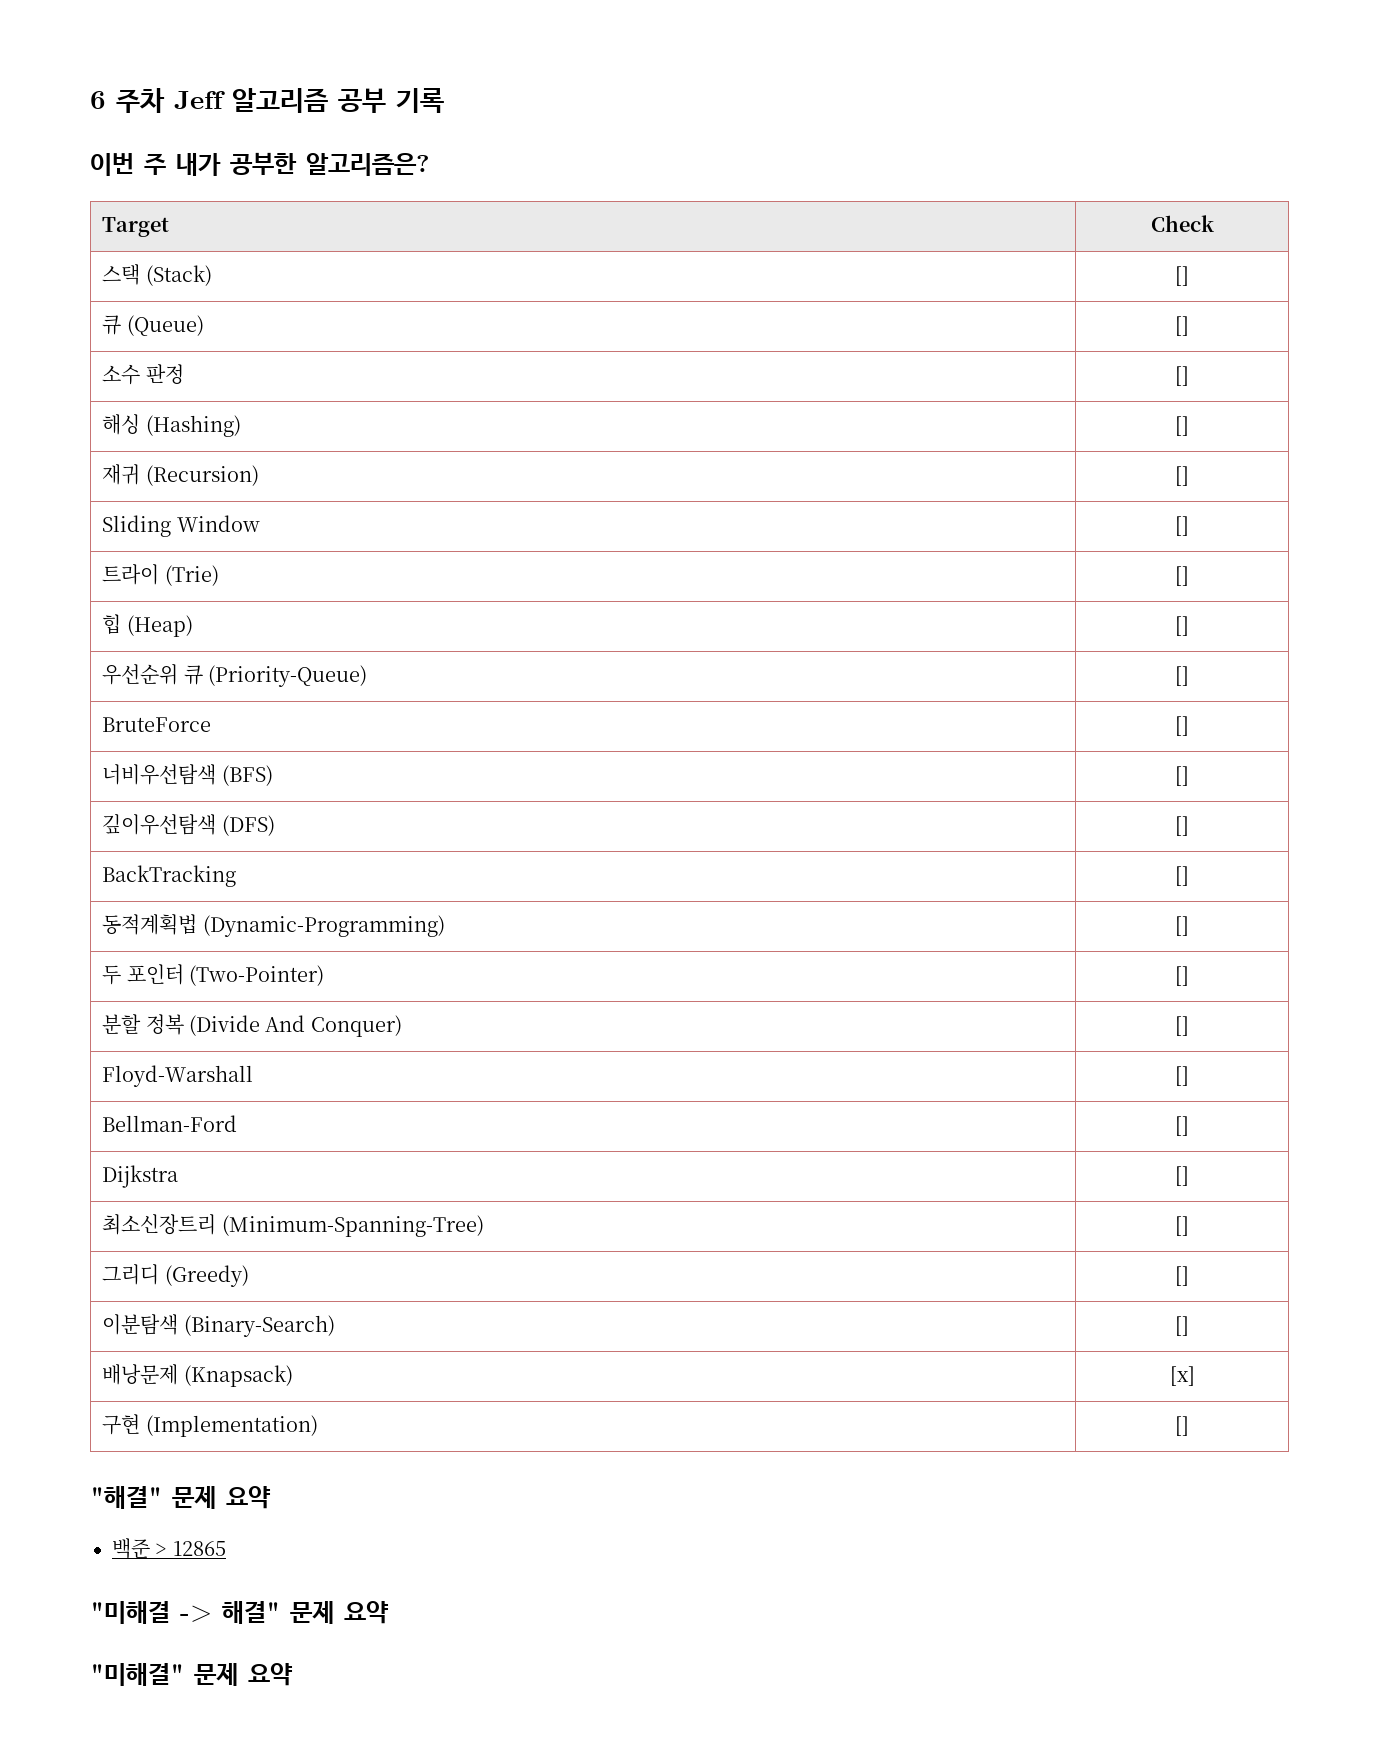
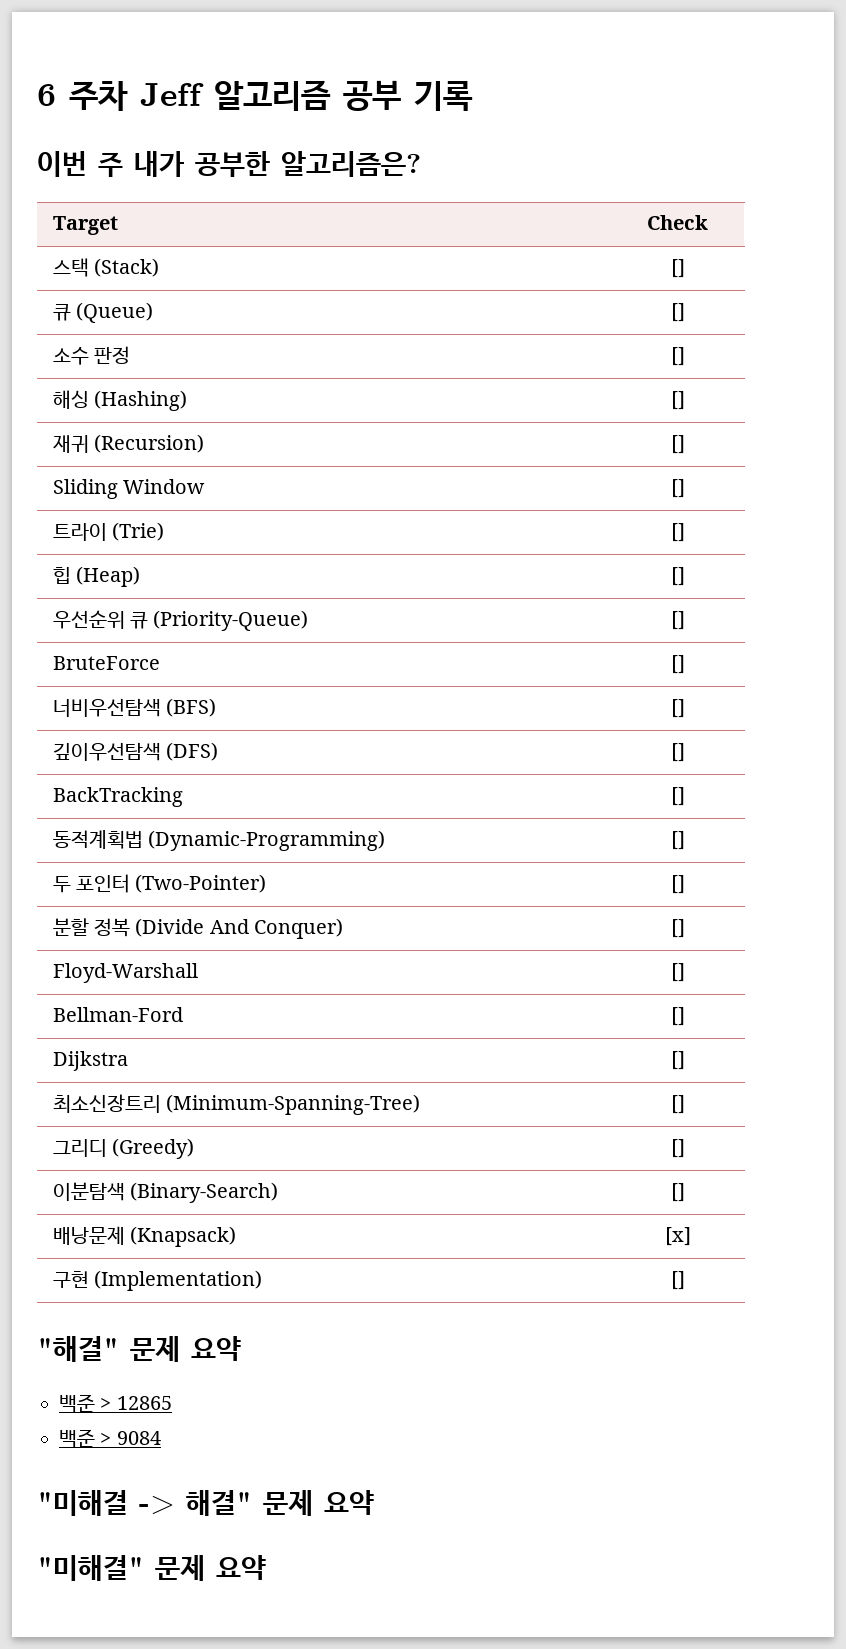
(226, 1548) none -> [59,1429,161,1448] // 백준 > 9084

